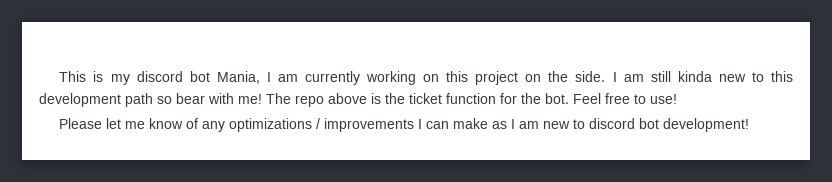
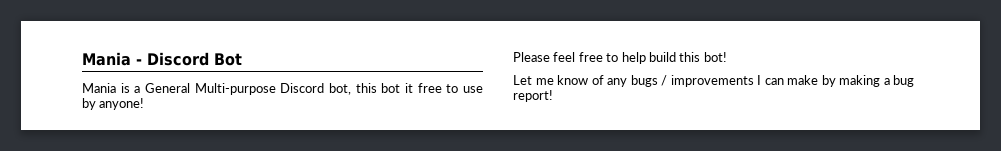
[59,71,794,85] [39,93,677,107] [59,118,122,129] This is my discord bot Mania, I am currently working on this project on the side. I am still kinda new to this development path so bear with me! The repo above is the ticket function for the bot. Feel free to use! // Please let -> [82,52,242,66] [82,83,484,95] [82,98,145,110] [513,52,727,64] [513,75,532,85] Mania - Discord Bot // Mania is a General Multi-purpose Discord bot, this bot it free to use by anyone! // Please feel free to help build this bot! // Let
[229,118,313,132] optimizations -> [630,75,658,87] bugs
[492,118,750,132] as I am new to discord bot development! -> [821,75,914,87] [513,90,553,102] by making a bug report!

